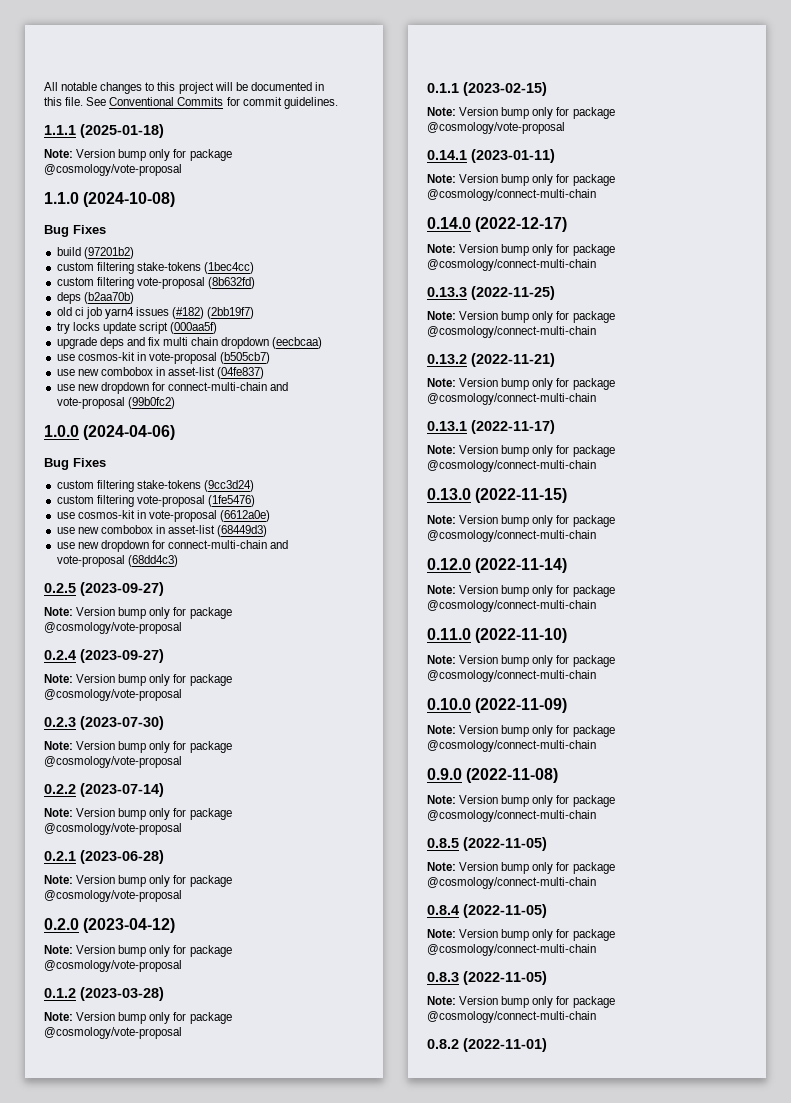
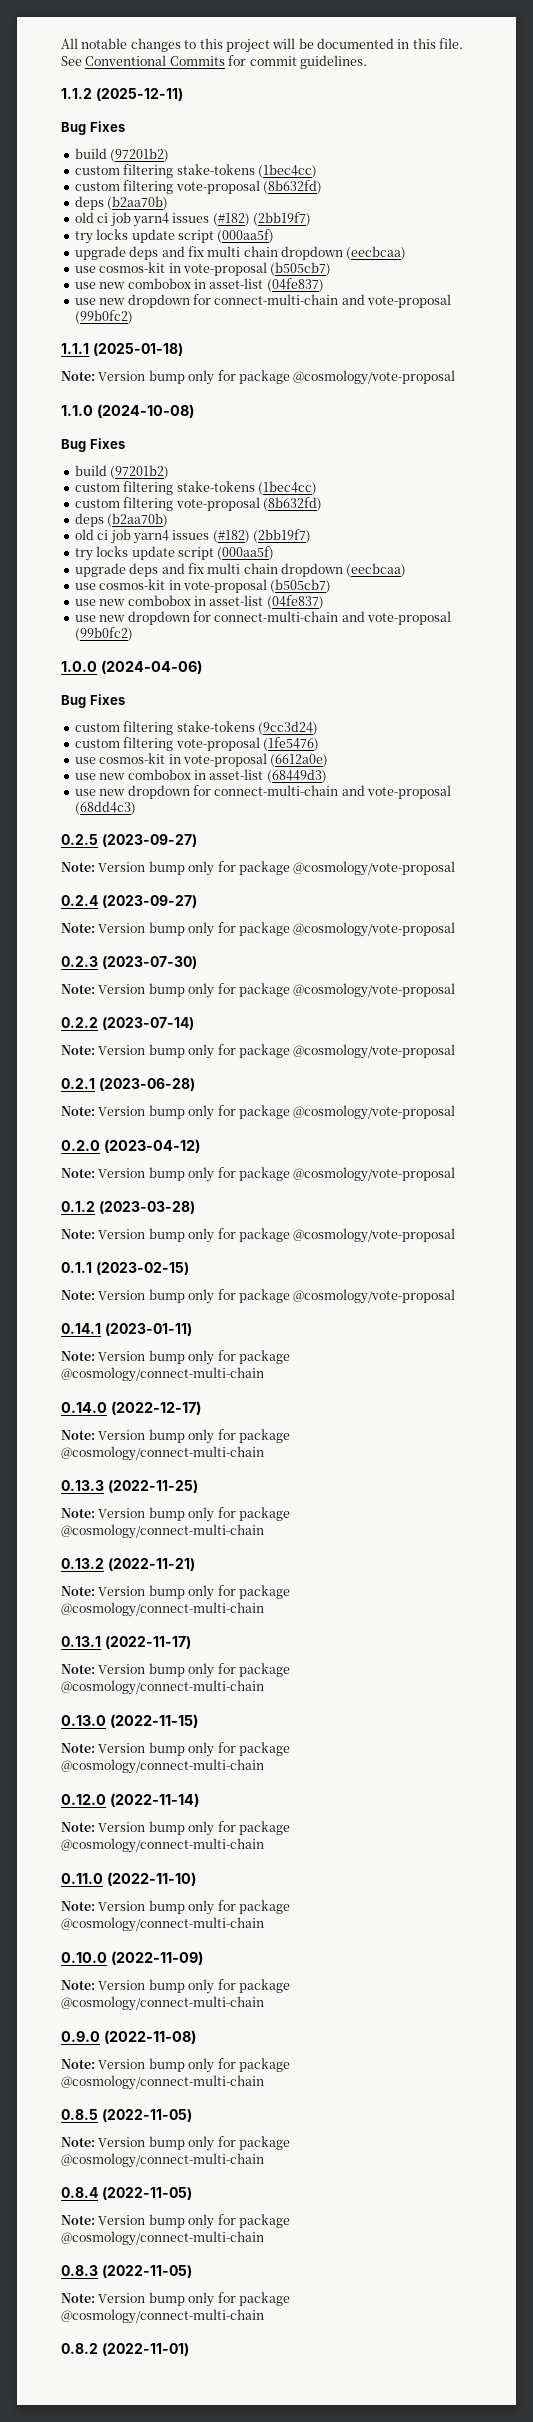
(338, 103) none -> [61,88,183,101] [61,121,125,135] [74,148,170,162] [74,164,317,178] [74,180,322,194] [74,196,169,210] [74,212,311,227] [74,229,275,244] [74,246,407,260] [74,262,332,276] [74,278,324,292] [74,294,451,308] [74,310,133,324] // 1.1.2 (2025-12-11) // Bug Fixes // build (97201b2) // custom filtering stake-tokens (1bec4cc) // custom filtering vote-proposal (8b632fd) // deps (b2aa70b) // old ci job yarn4 issues (#182) (2bb19f7) // try locks update script (000aa5f) // upgrade deps and fix multi chain dropdown (eecbcaa) // use cosmos-kit in vote-proposal (b505cb7) // use new combobox in asset-list (04fe837) // use new dropdown for connect-multi-chain and vote-proposal (99b0fc2)

